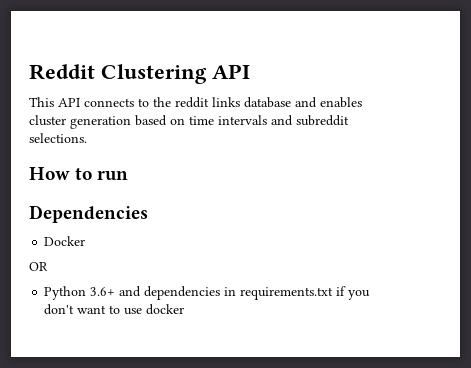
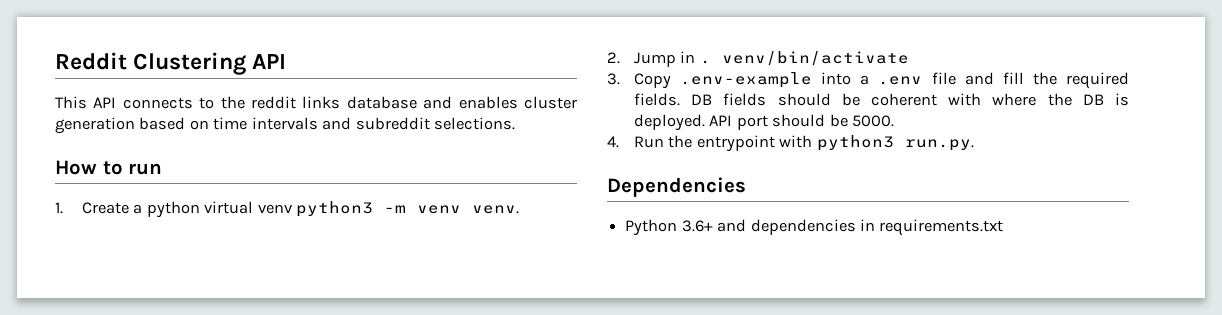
(129, 175) none -> [55,201,520,218] [607,51,909,67] [607,72,1129,89] [633,93,1129,106] [633,114,895,131] [607,135,974,152] // 1. Create a python virtual venv python3 -m venv venv. // 2. Jump in . venv/bin/activate // 3. Copy .env-example into a .env file and fill the required fields. DB fields should be coherent with where the DB is deployed. API port should be 5000. // 4. Run the entrypoint with python3 run.py.
[44,236,86,246] [29,262,48,271] // Docker // OR -> (746, 187) none
[336,286,371,300] [44,304,185,315] if you don't want to use docker -> (1004, 227) none

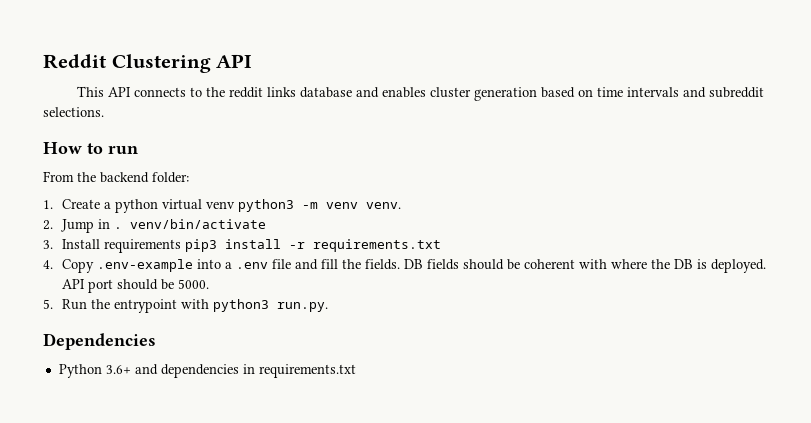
(163, 169) none -> [43,171,189,183] // From the backend folder:
(620, 79) none -> [61,239,441,253] [43,260,53,269] Install requirements pip3 install -r requirements.txt // 4.
[1066,72,1129,89] required -> (361, 264) none
[607,136,619,148] 4. -> [43,299,53,309] 5.

